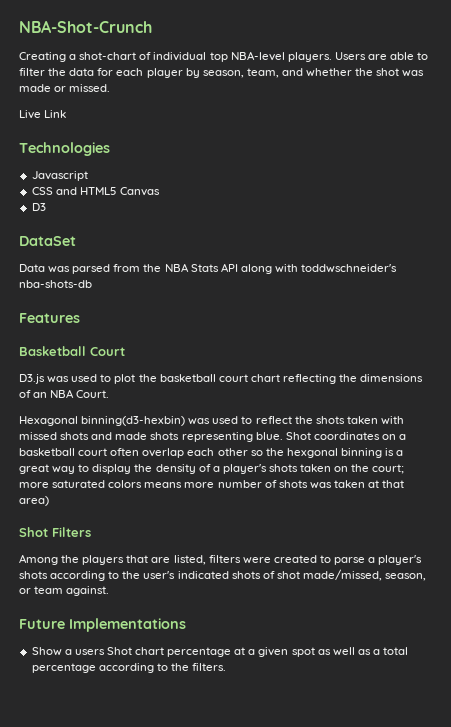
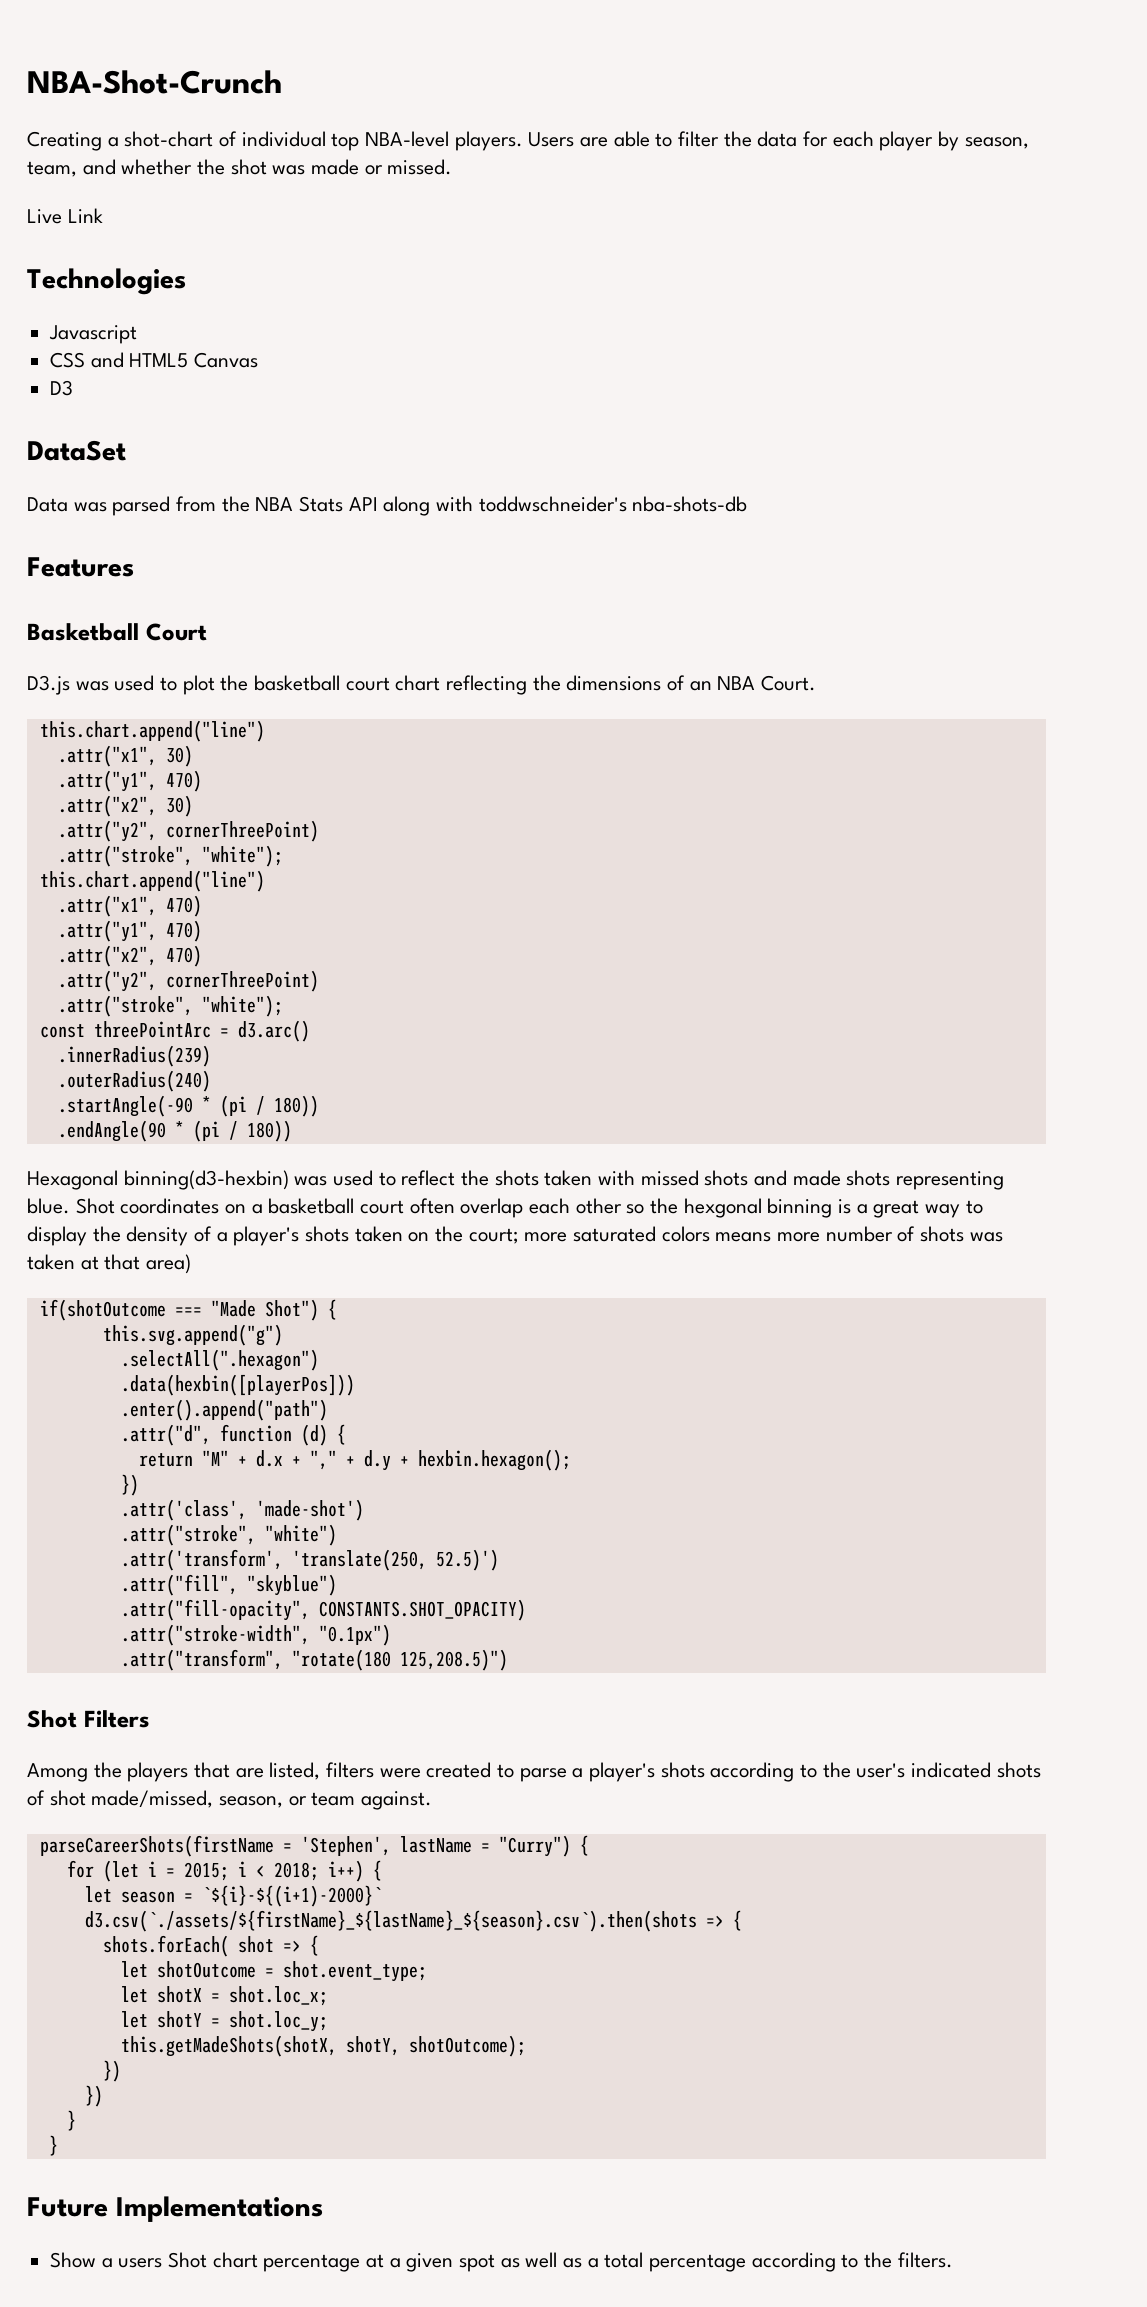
(110, 394) none -> [39,720,265,742] [57,745,193,767] [57,770,202,792] [57,795,193,817] [57,820,319,842] [57,845,283,867] [39,870,265,892] [57,895,202,917] [57,920,202,942] [57,945,202,967] [57,970,319,992] [57,995,283,1017] [39,1020,310,1042] [57,1045,211,1067] [57,1070,211,1092] [57,1095,319,1117] [57,1120,292,1142] // this.chart.append("line") // .attr("x1", 30) // .attr("y1", 470) // .attr("x2", 30) // .attr("y2", cornerThreePoint) // .attr("stroke", "white"); // this.chart.append("line") // .attr("x1", 470) // .attr("y1", 470) // .attr("x2", 470) // .attr("y2", cornerThreePoint) // .attr("stroke", "white"); // const threePointArc = d3.arc() // .innerRadius(239) // .outerRadius(240) // .startAngle(-90 * (pi / 180)) // .endAngle(90 * (pi / 180))
(49, 501) none -> [39,1299,337,1321] [102,1324,283,1346] [120,1349,319,1371] [120,1374,355,1396] [120,1399,328,1421] [120,1424,346,1446] [138,1449,571,1471] [120,1474,139,1496] [120,1499,364,1521] [120,1524,337,1546] [120,1549,499,1571] [120,1574,337,1596] [120,1599,526,1621] [120,1624,391,1646] [120,1649,508,1671] // if(shotOutcome === "Made Shot") { // this.svg.append("g") // .selectAll(".hexagon") // .data(hexbin([playerPos])) // .enter().append("path") // .attr("d", function (d) { // return "M" + d.x + "," + d.y + hexbin.hexagon(); // }) // .attr('class', 'made-shot') // .attr("stroke", "white") // .attr('transform', 'translate(250, 52.5)') // .attr("fill", "skyblue") // .attr("fill-opacity", CONSTANTS.SHOT_OPACITY) // .attr("stroke-width", "0.1px") // .attr("transform", "rotate(180 125,208.5)")
(110, 591) none -> [39,1835,589,1857] [66,1860,382,1882] [84,1885,382,1907] [84,1910,742,1932] [102,1935,319,1957] [120,1961,427,1982] [120,1986,328,2006] [120,2011,328,2032] [120,2035,526,2057] [102,2060,121,2082] [84,2085,103,2107] [66,2110,76,2131] [48,2135,58,2156] // parseCareerShots(firstName = 'Stephen', lastName = "Curry") { // for (let i = 2015; i < 2018; i++) { // let season = `${i}-${(i+1)-2000}` // d3.csv(`./assets/${firstName}_${lastName}_${season}.csv`).then(shots => { // shots.forEach( shot => { // let shotOutcome = shot.event_type; // let shotX = shot.loc_x; // let shotY = shot.loc_y; // this.getMadeShots(shotX, shotY, shotOutcome); // }) // }) // } // }

